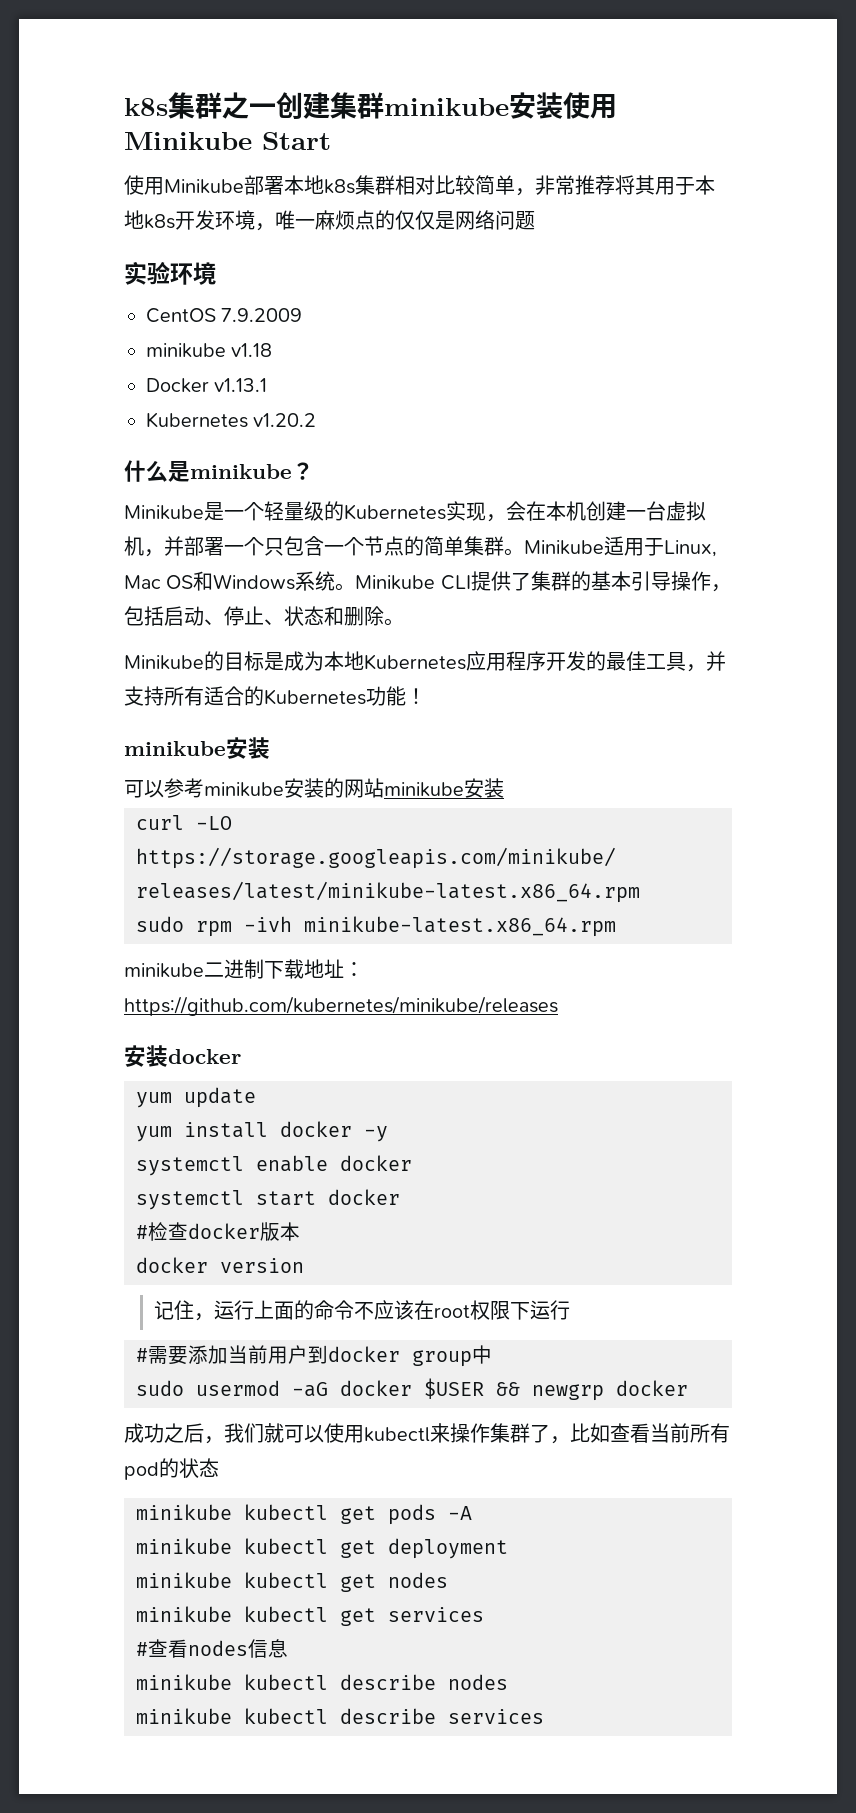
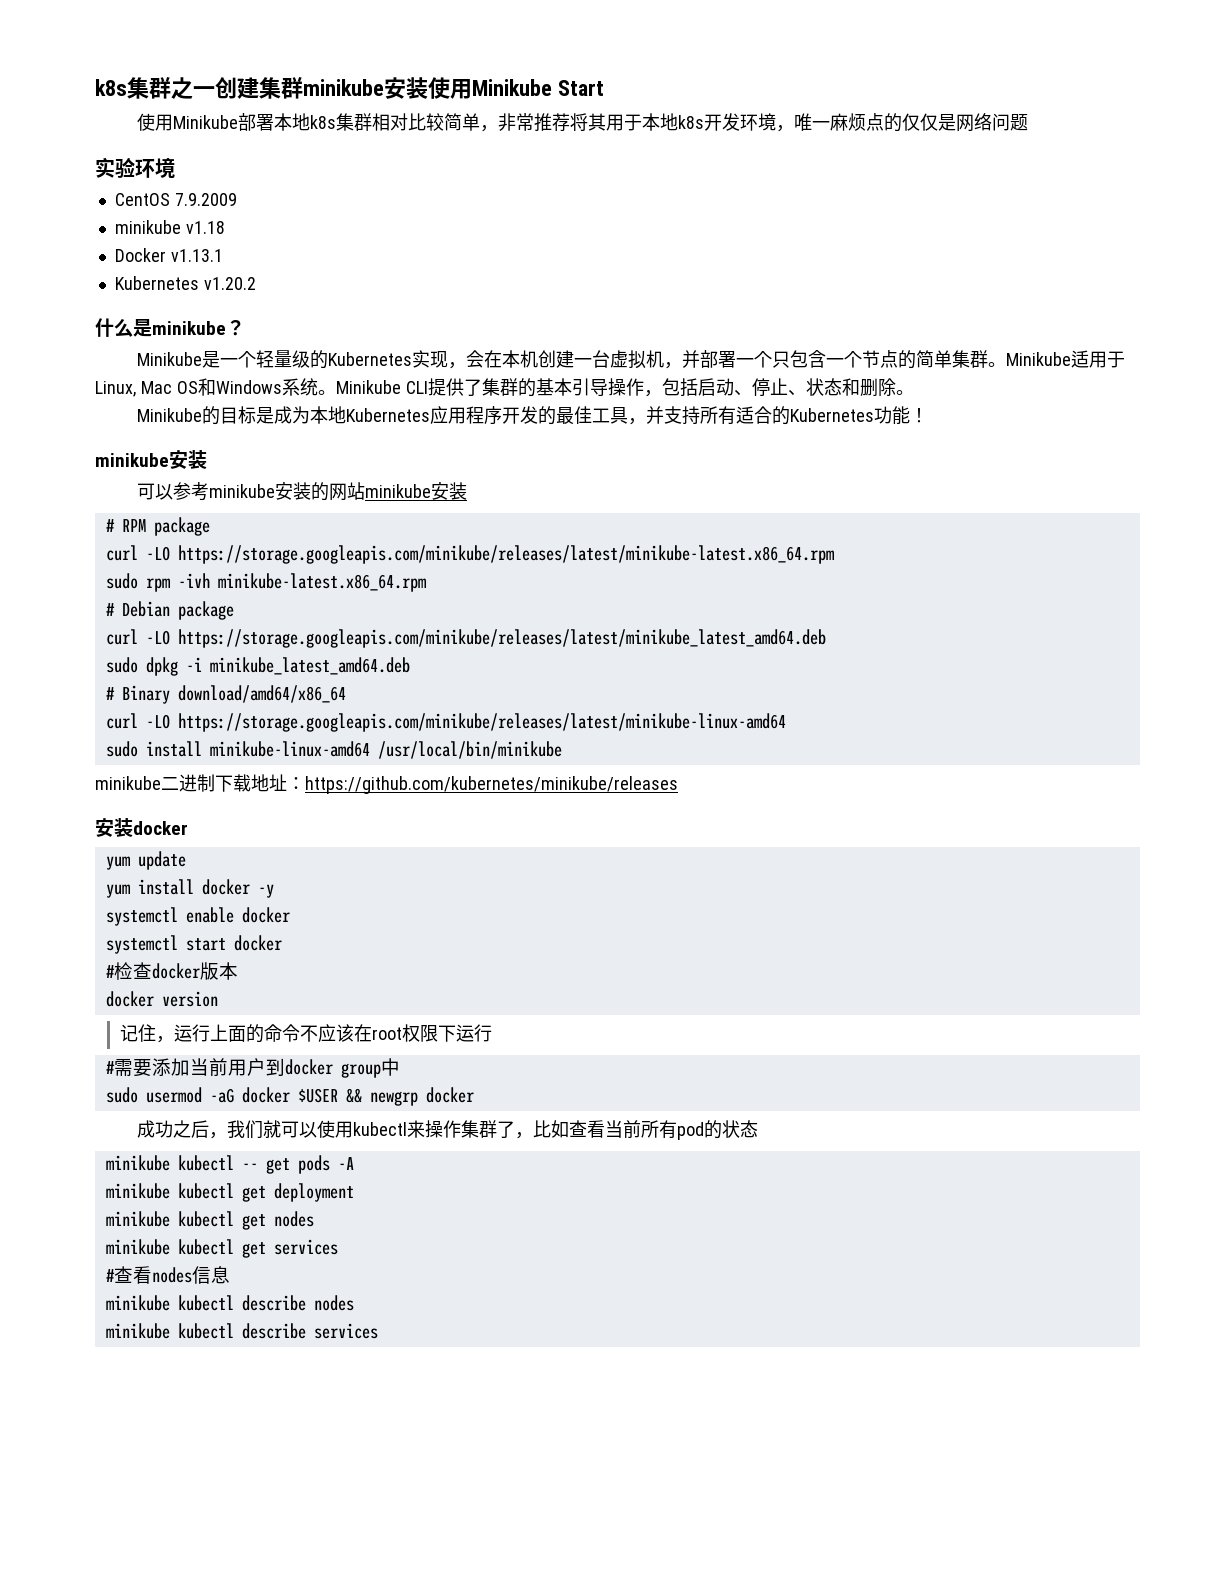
(504, 788) none -> [105,517,210,536] // # RPM package
(616, 926) none -> [105,601,234,620] [105,629,826,648] [105,657,410,676] [105,685,346,704] [105,713,786,732] [105,741,562,759] // # Debian package // curl -LO https://storage.googleapis.com/minikube/releases/latest/minikube_latest_amd64.deb // sudo dpkg -i minikube_latest_amd64.deb // # Binary download/amd64/x86_64 // curl -LO https://storage.googleapis.com/minikube/releases/latest/minikube-linux-amd64 // sudo install minikube-linux-amd64 /usr/local/bin/minikube
(328, 1512) none -> [241,1163,258,1170] --

